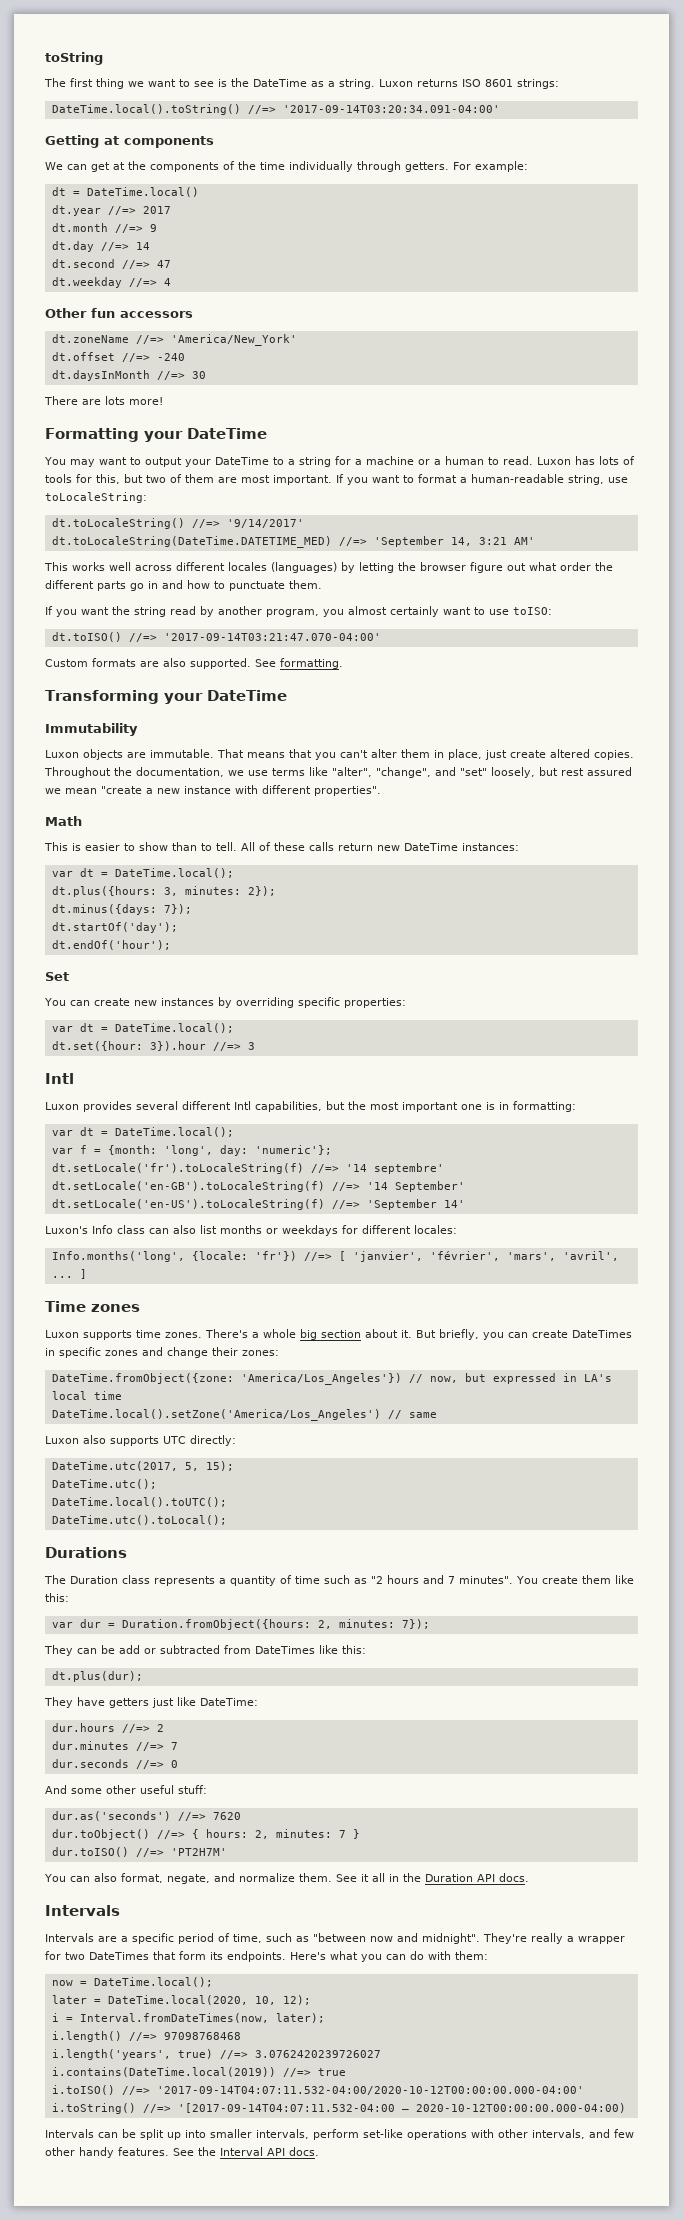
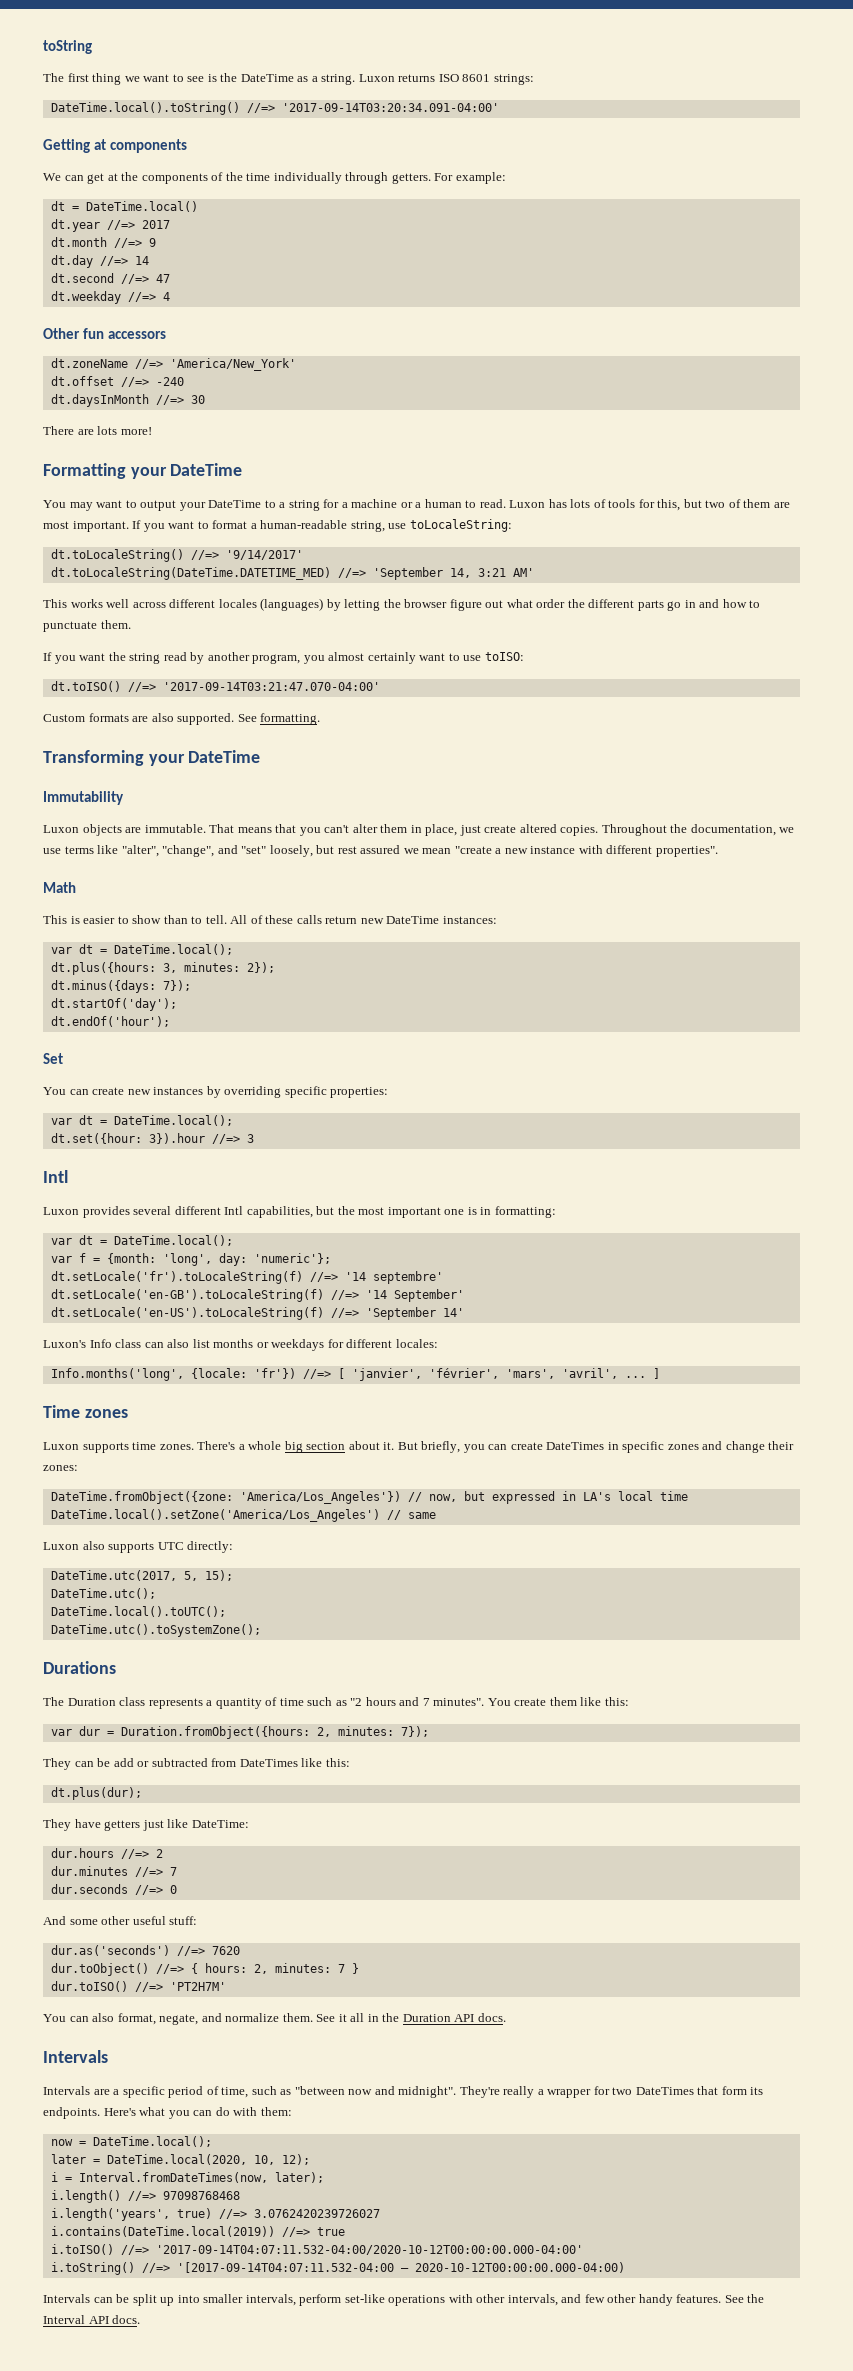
[51,1515,227,1525] DateTime.utc().toLocal(); -> [50,1624,261,1637] DateTime.utc().toSystemZone();

